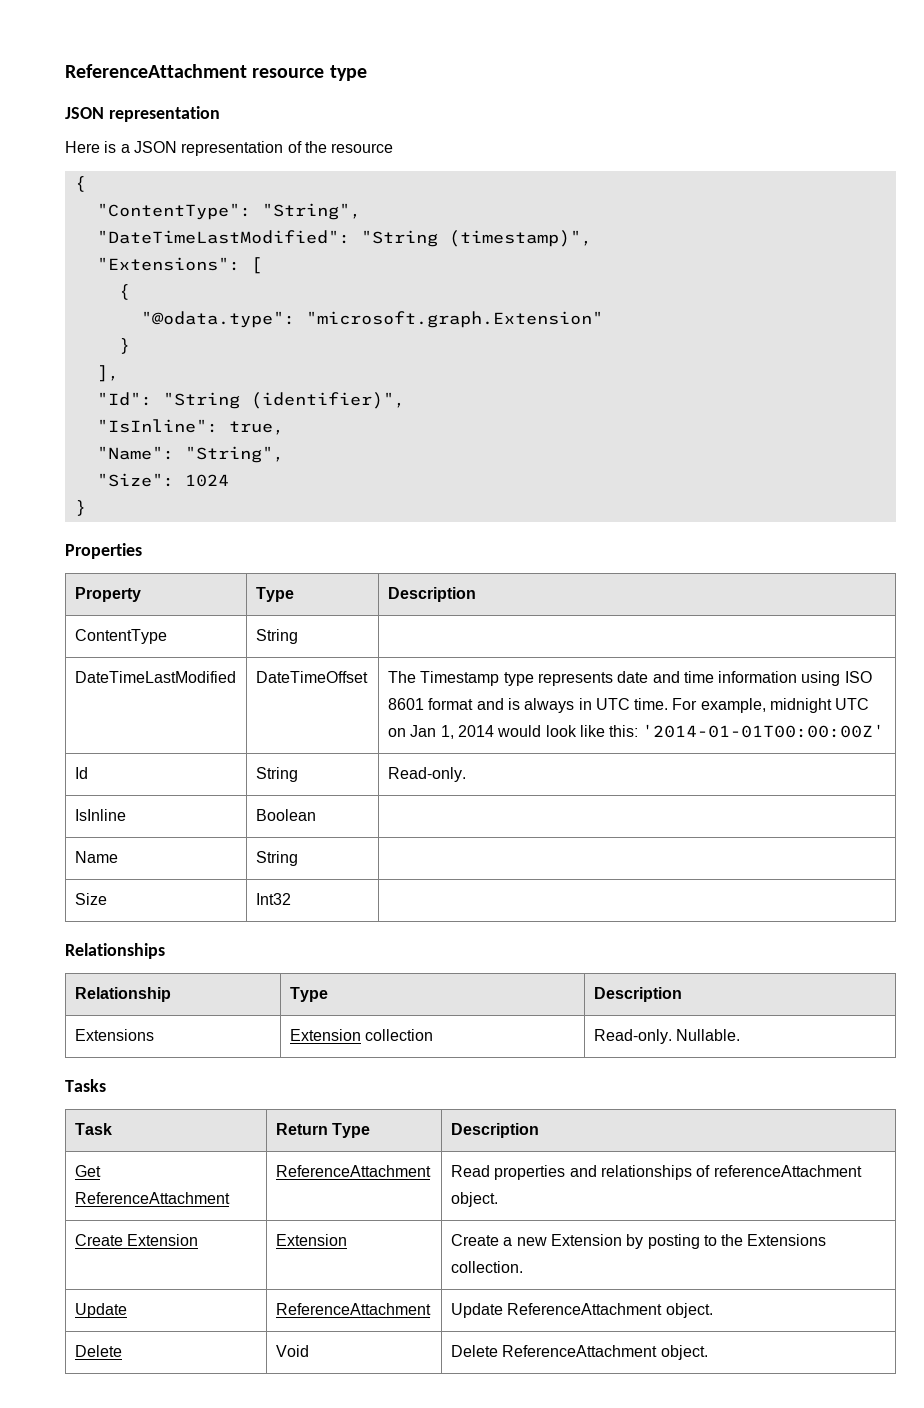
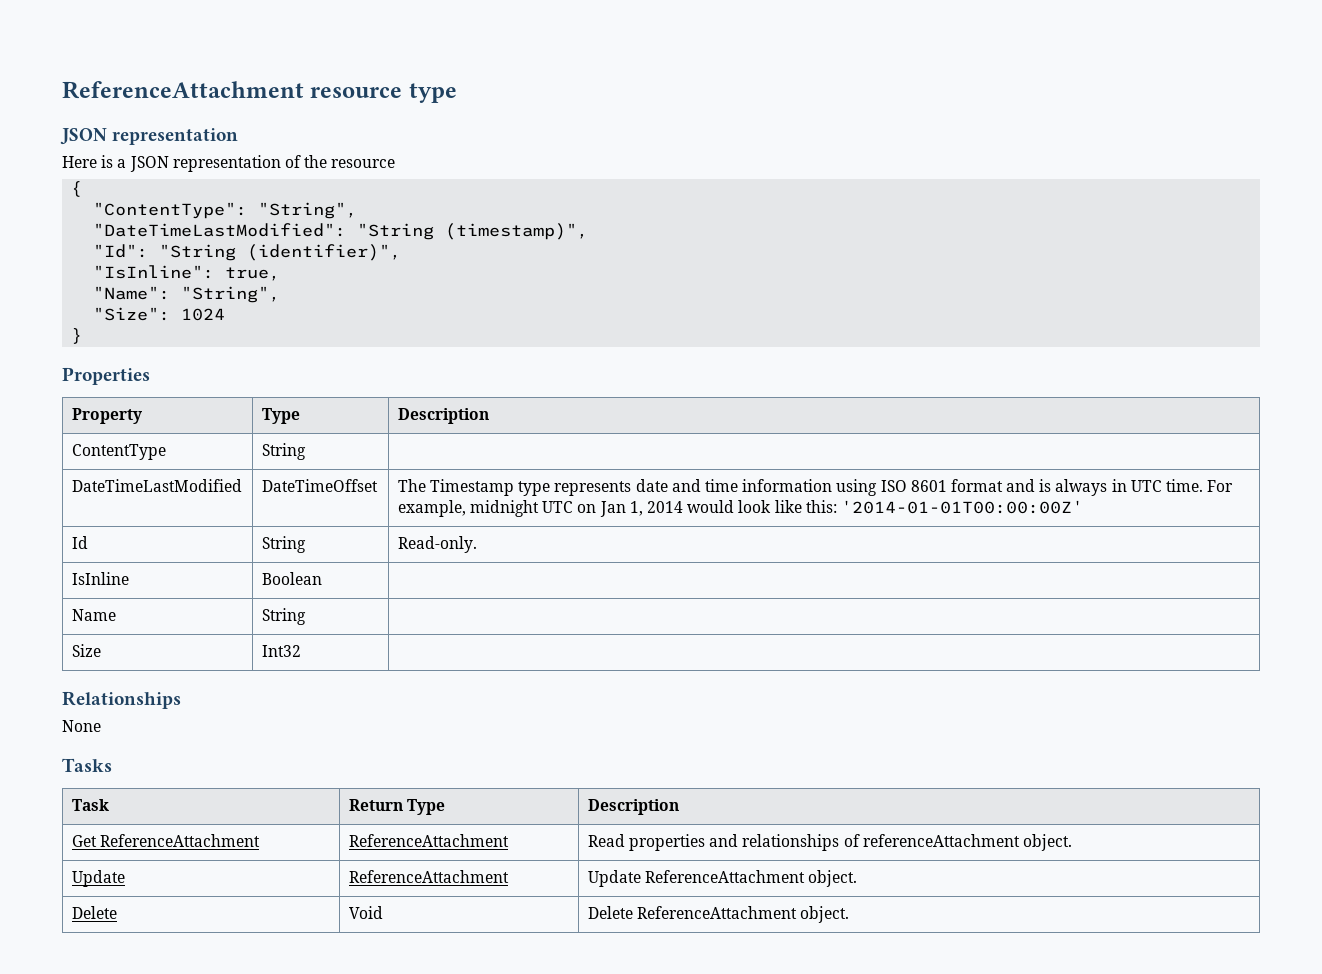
[96,257,262,274] [118,284,130,300] [140,311,603,328] [118,338,130,354] [96,365,119,382] // "Extensions": [ // { // "@odata.type": "microsoft.graph.Extension" // } // ], -> (589, 231) none
[74,987,171,1002] [289,987,328,1002] [593,987,682,1002] [74,1029,154,1041] [289,1029,434,1041] [593,1029,741,1044] // Relationship | Type | Description // Extensions | Extension collection | Read-only. Nullable. -> [62,720,101,732] // None
[74,1234,199,1246] [275,1234,347,1246] [450,1234,827,1249] [450,1261,523,1273] // Create Extension | Extension | Create a new Extension by posting to the Extensions collection. -> (1072, 842) none

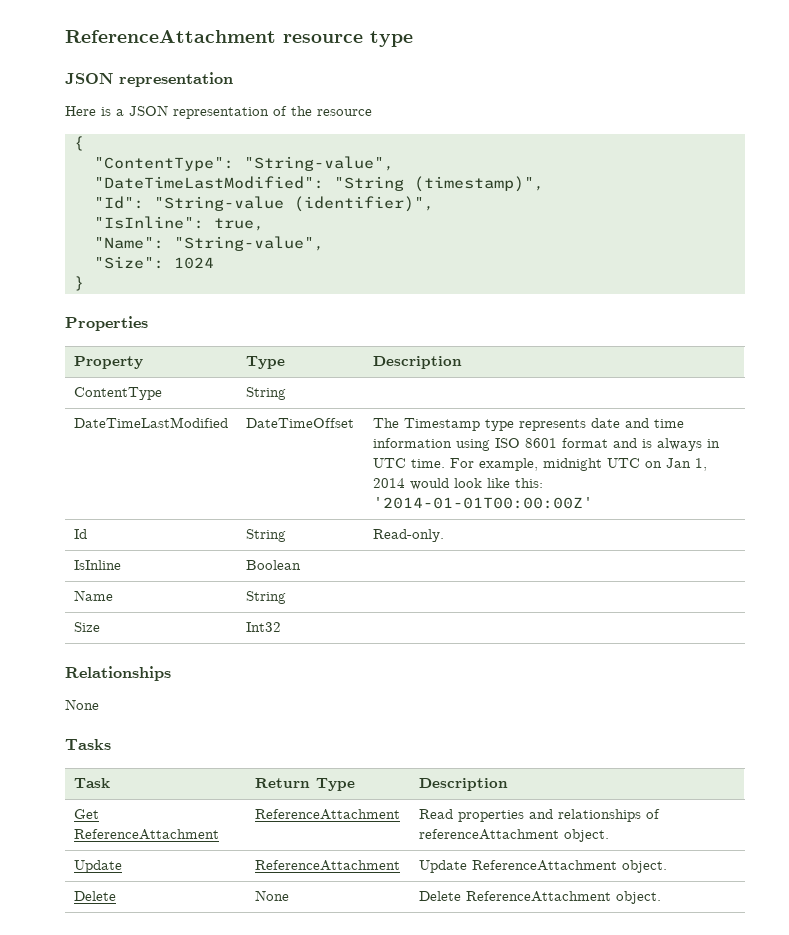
[258,202,358,219] "String", -> [243,156,394,171] "String-value",
[159,244,237,261] "String -> [153,196,284,211] "String-value
[181,286,281,303] "String", -> [173,236,324,251] "String-value",
[348,906,383,919] | Void -> [254,890,289,901] | None

